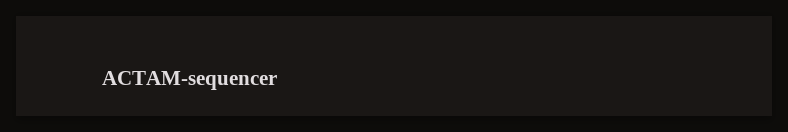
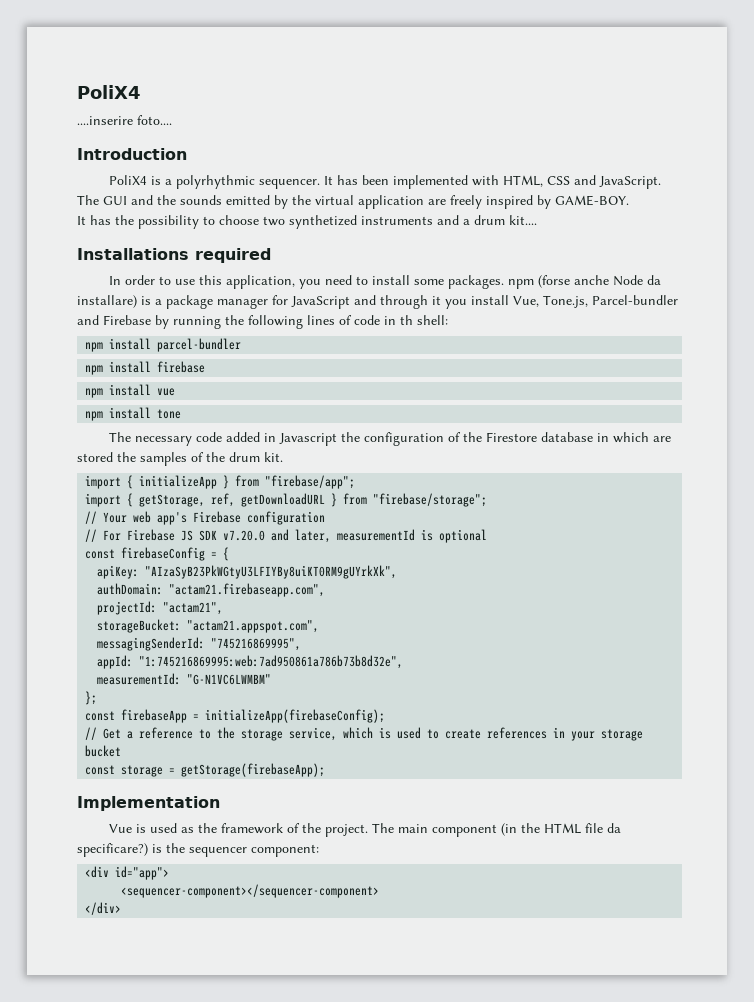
[102,71,277,90] ACTAM-sequencer -> [77,85,141,99] [77,115,172,125] [77,148,187,160] [108,175,661,189] [77,195,629,209] [77,215,537,229] [77,248,271,263] [108,275,661,289] [77,295,678,309] [77,315,448,329] [85,338,242,352] [85,361,206,375] [85,384,176,398] [85,407,182,421] [108,432,671,446] [77,452,283,466] [85,475,356,489] [85,493,488,507] [85,511,326,525] [85,529,488,543] [85,547,230,561] [97,565,398,579] [97,583,326,597] [97,601,224,615] [97,619,320,633] [97,637,302,651] [97,655,404,669] [97,673,272,685] [85,691,98,705] [85,709,386,723] [85,727,644,741] [85,745,122,757] [85,763,326,777] [77,796,220,811] [108,823,621,837] [77,843,319,857] [85,866,170,880] [121,884,380,898] [85,902,122,915] PoliX4 // ....inserire foto.... // Introduction // PoliX4 is a polyrhythmic sequencer. It has been implemented with HTML, CSS and JavaScript. The GUI and the sounds emitted by the virtual application are freely inspired by GAME-BOY. // It has the possibility to choose two synthetized instruments and a drum kit.... // Installations required // In order to use this application, you need to install some packages. npm (forse anche Node da installare) is a package manager for JavaScript and through it you install Vue, Tone.js, Parcel-bundler and Firebase by running the following lines of code in th shell: // npm install parcel-bundler // npm install firebase // npm install vue // npm install tone // The necessary code added in Javascript the configuration of the Firestore database in which are stored the samples of the drum kit. // import { initializeApp } from "firebase/app"; // import { getStorage, ref, getDownloadURL } from "firebase/storage"; // // Your web app's Firebase configuration // // For Firebase JS SDK v7.20.0 and later, measurementId is optional // const firebaseConfig = { // apiKey: "AIzaSyB23PkWGtyU3LFIYBy8uiKT0RM9gUYrkXk", // authDomain: "actam21.firebaseapp.com", // projectId: "actam21", // storageBucket: "actam21.appspot.com", // messagingSenderId: "745216869995", // appId: "1:745216869995:web:7ad950861a786b73b8d32e", // measurementId: "G-N1VC6LWMBM" // }; // const firebaseApp = initializeApp(firebaseConfig); // // Get a reference to the storage service, which is used to create references in your storage bucket // const storage = getStorage(firebaseApp); // Implementation // Vue is used as the framework of the project. The main component (in the HTML file da specificare?) is the sequencer component: // <div id="app"> // <sequencer-component></sequencer-component> // </div>

